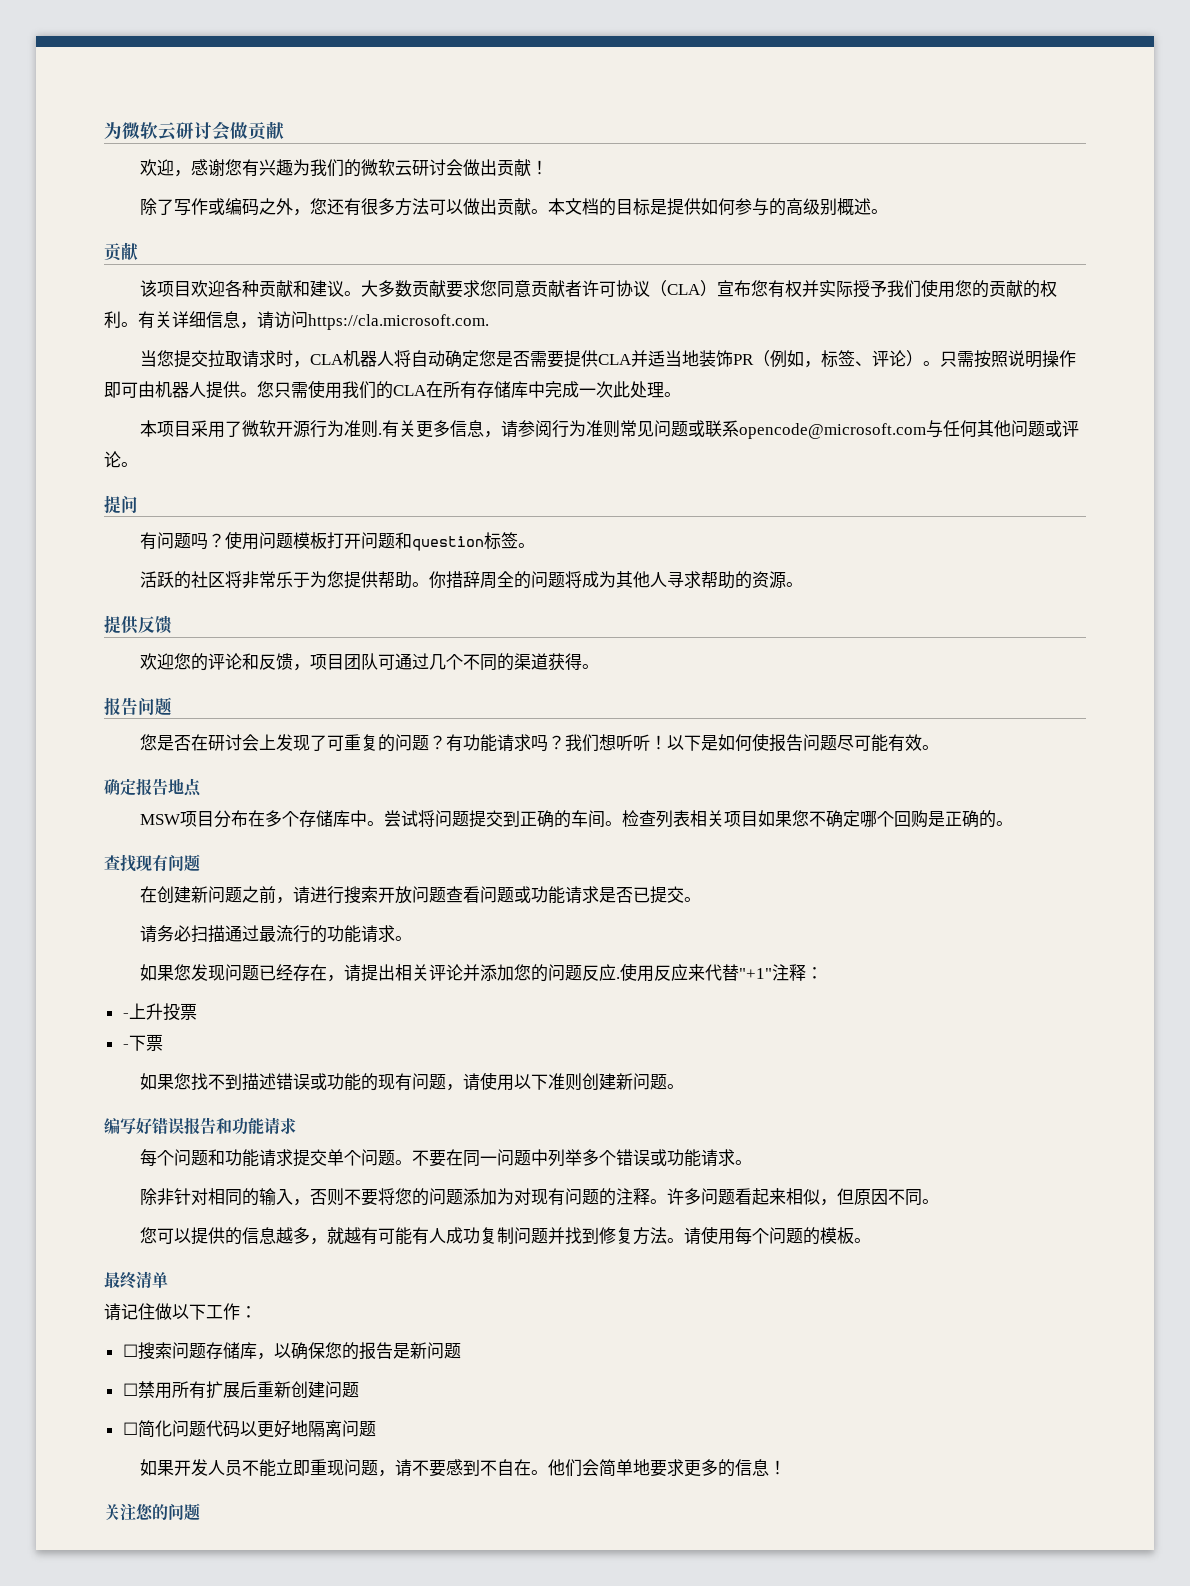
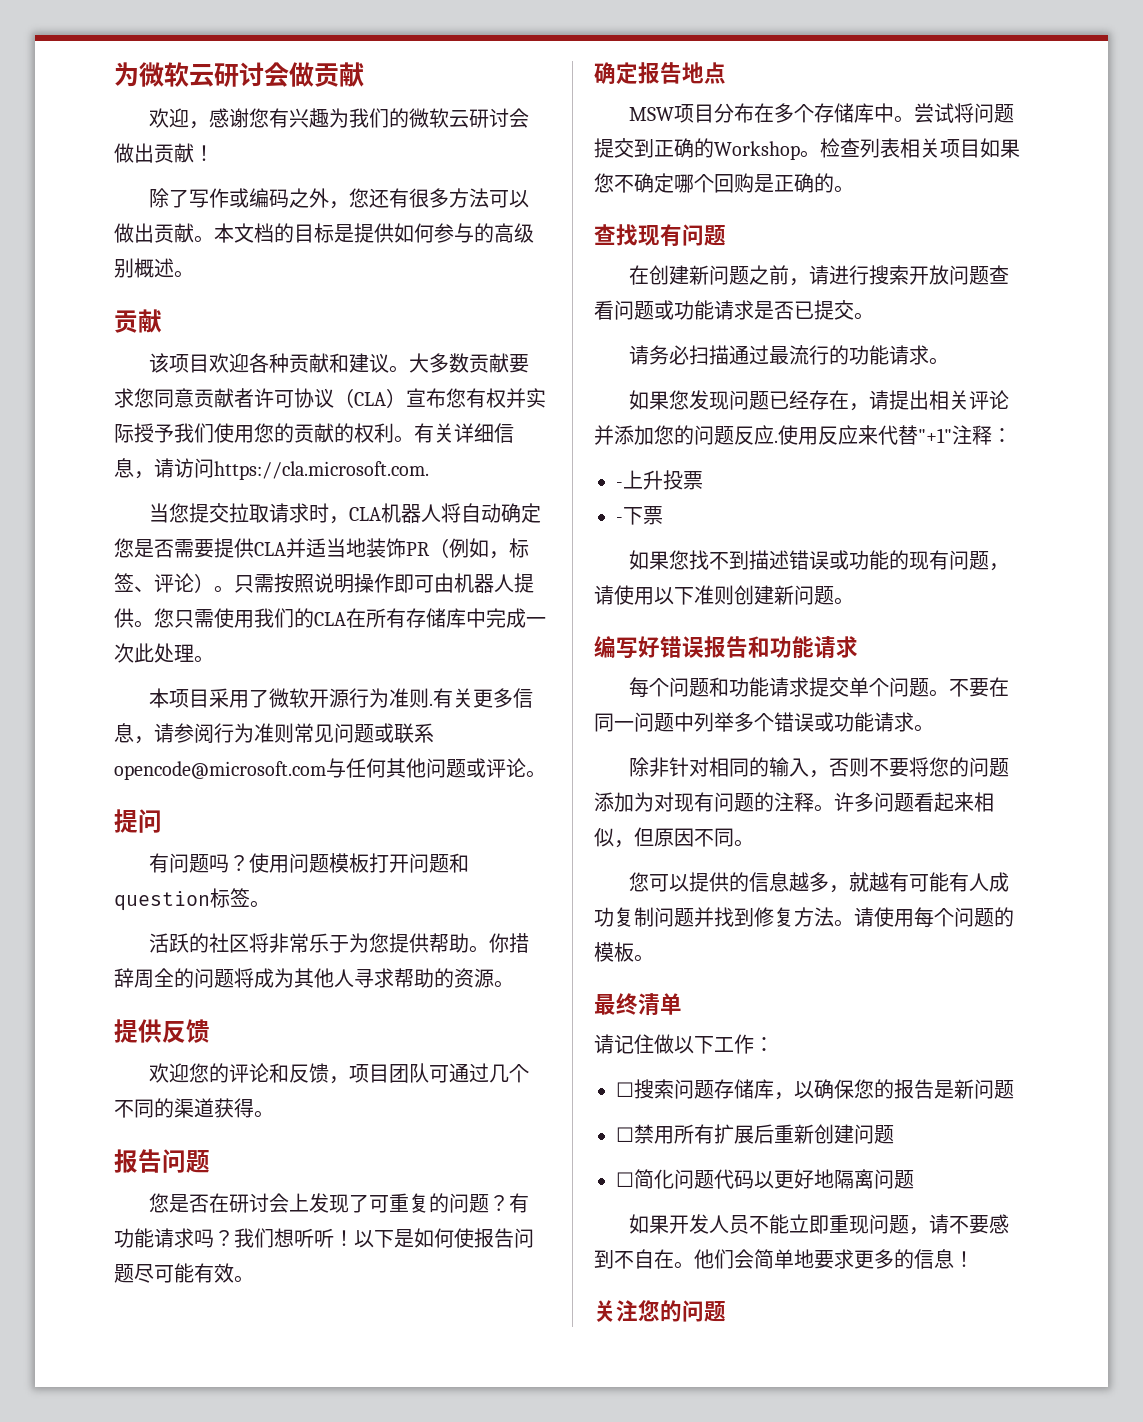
[571,810,606,828] 车间 -> [714,141,800,160] Workshop

